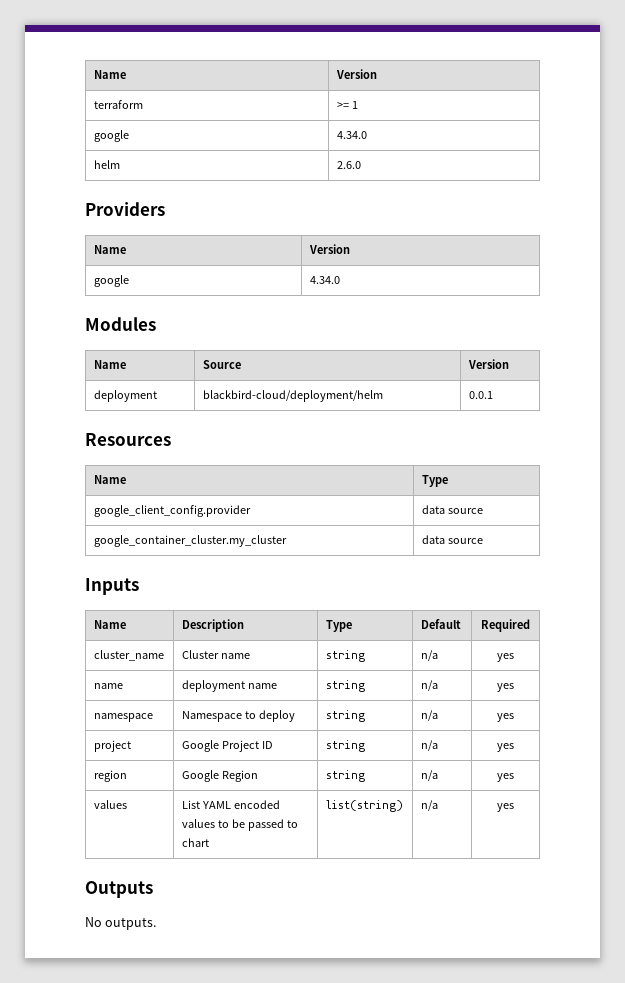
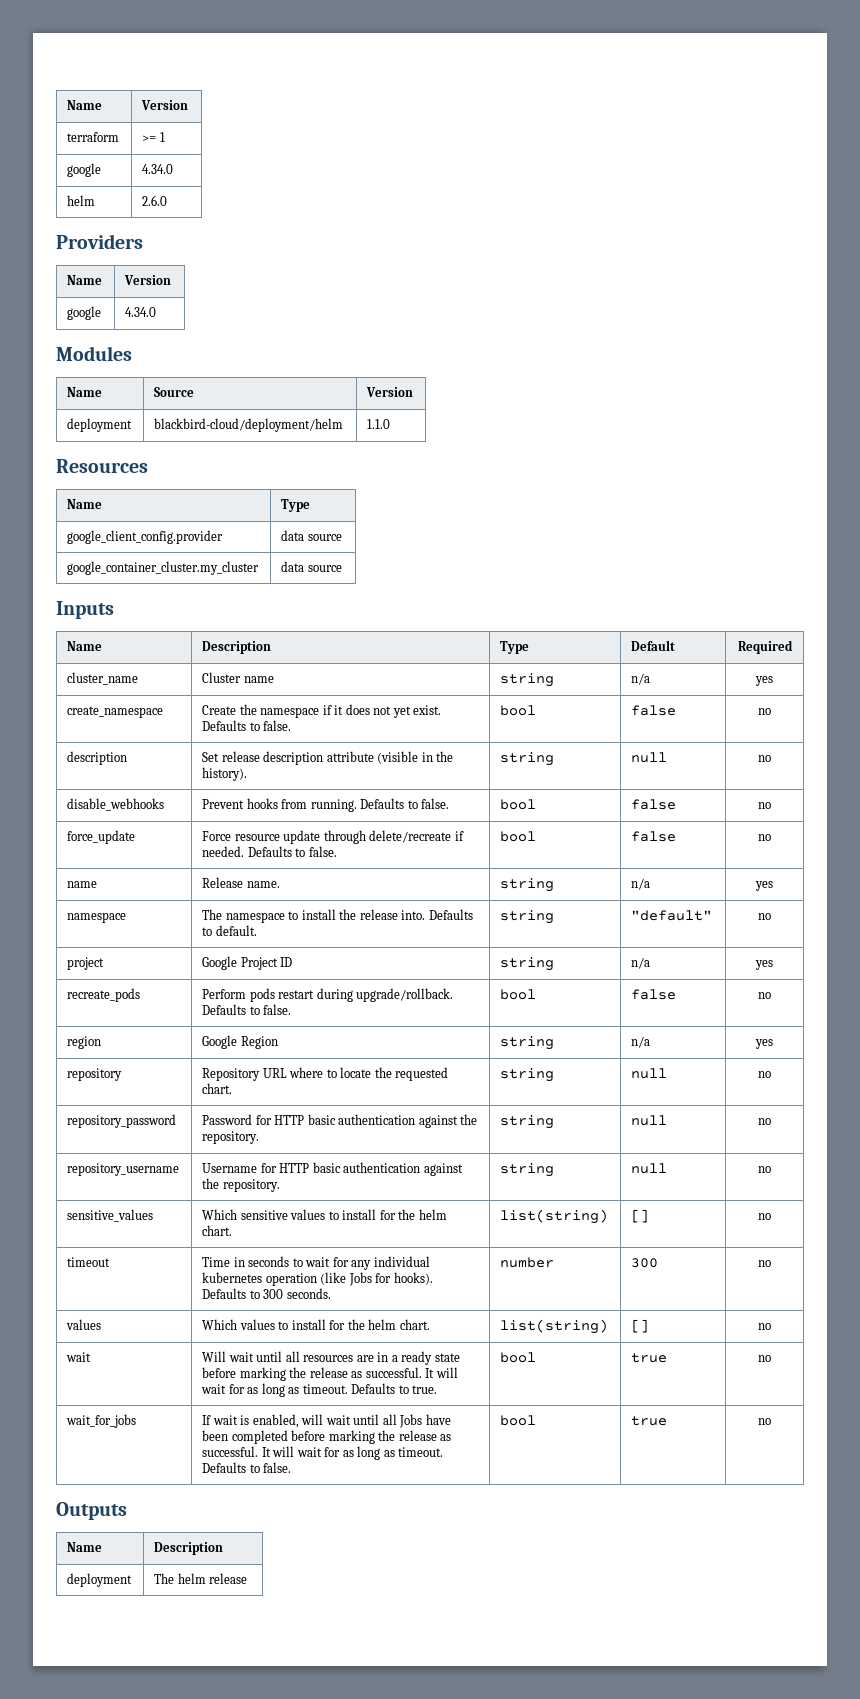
[468,391,493,399] 0.0.1 -> [367,419,391,429] 1.1.0
[93,683,123,689] [181,680,277,692] // name | deployment name -> [67,706,164,718] [202,704,442,718] [202,720,292,731] [500,705,537,716] [631,705,677,716] [758,708,771,715] [67,751,128,765] [202,751,454,765] [202,767,248,781] [500,752,555,766] [631,752,668,763] [758,755,771,762] [67,798,165,811] [202,798,450,812] [500,799,537,810] [631,799,677,810] [758,802,771,809] [67,830,136,844] [202,830,464,844] [202,846,337,857] [500,831,537,842] [631,831,677,842] [758,834,771,841] [67,881,98,888] [202,877,280,888] // create_namespace | Create the namespace if it does not yet exist. Defaults to false. | bool | false | no // description | Set release description attribute (visible in the history). | string | null | no // disable_webhooks | Prevent hooks from running. Defaults to false. | bool | false | no // force_update | Force resource update through delete/recreate if needed. Defaults to false. | bool | false | no // name | Release name.
[181,710,295,722] [325,710,365,722] [420,710,438,721] [497,713,514,722] Namespace to deploy | string | n/a | yes -> [202,909,473,923] [202,925,257,936] [500,910,555,924] [631,910,713,921] [758,913,771,920] The namespace to install the release into. Defaults to default. | string | "default" | no
(514, 747) none -> [67,988,141,1002] [202,988,454,1002] [202,1004,292,1015] [500,989,537,1000] [631,989,677,1000] [758,992,771,999] // recreate_pods | Perform pods restart during upgrade/rollback. Defaults to false. | bool | false | no
[93,800,127,809] [181,800,280,809] [181,819,298,831] [181,838,209,847] [325,800,403,812] [420,800,438,811] [497,803,514,812] [85,881,153,898] [85,917,157,930] values | List YAML encoded values to be passed to chart | list(string) | n/a | yes // Outputs // No outputs. -> [67,1068,123,1081] [202,1067,449,1081] [202,1083,233,1094] [500,1068,555,1082] [631,1068,668,1079] [758,1071,771,1078] [67,1114,177,1128] [202,1114,478,1128] [202,1131,260,1144] [500,1115,555,1129] [631,1115,668,1126] [758,1118,771,1125] [67,1163,180,1176] [202,1162,463,1176] [202,1178,280,1192] [500,1163,555,1177] [631,1163,668,1174] [758,1166,771,1173] [67,1209,154,1222] [202,1209,447,1220] [202,1225,233,1236] [500,1209,609,1224] [631,1209,650,1223] [758,1213,771,1220] [67,1257,111,1267] [202,1256,430,1270] [202,1272,433,1286] [202,1288,331,1299] [500,1257,555,1268] [631,1258,659,1268] [758,1260,771,1267] [66,1319,102,1330] [202,1319,430,1330] [500,1319,609,1334] [631,1319,650,1333] [758,1323,771,1330] [66,1352,92,1362] [202,1351,460,1365] [202,1367,458,1381] [201,1383,438,1397] [500,1352,537,1363] [631,1353,668,1363] [758,1355,771,1362] [66,1414,137,1428] [202,1414,451,1428] [202,1430,452,1444] [202,1446,444,1460] [202,1462,292,1473] [500,1415,537,1426] [631,1416,668,1426] [758,1418,771,1425] [56,1502,127,1520] [67,1542,103,1552] [154,1542,224,1555] [67,1573,133,1587] [154,1573,248,1584] repository | Repository URL where to locate the requested chart. | string | null | no // repository_password | Password for HTTP basic authentication against the repository. | string | null | no // repository_username | Username for HTTP basic authentication against the repository. | string | null | no // sensitive_values | Which sensitive values to install for the helm chart. | list(string) | [] | no // timeout | Time in seconds to wait for any individual kubernetes operation (like Jobs for hooks). Defaults to 300 seconds. | number | 300 | no // values | Which values to install for the helm chart. | list(string) | [] | no // wait | Will wait until all resources are in a ready state before marking the release as successful. It will wait for as long as timeout. Defaults to true. | bool | true | no // wait_for_jobs | If wait is enabled, will wait until all Jobs have been completed before marking the release as successful. It will wait for as long as timeout. Defaults to false. | bool | true | no // Outputs // Name | Description // deployment | The helm release

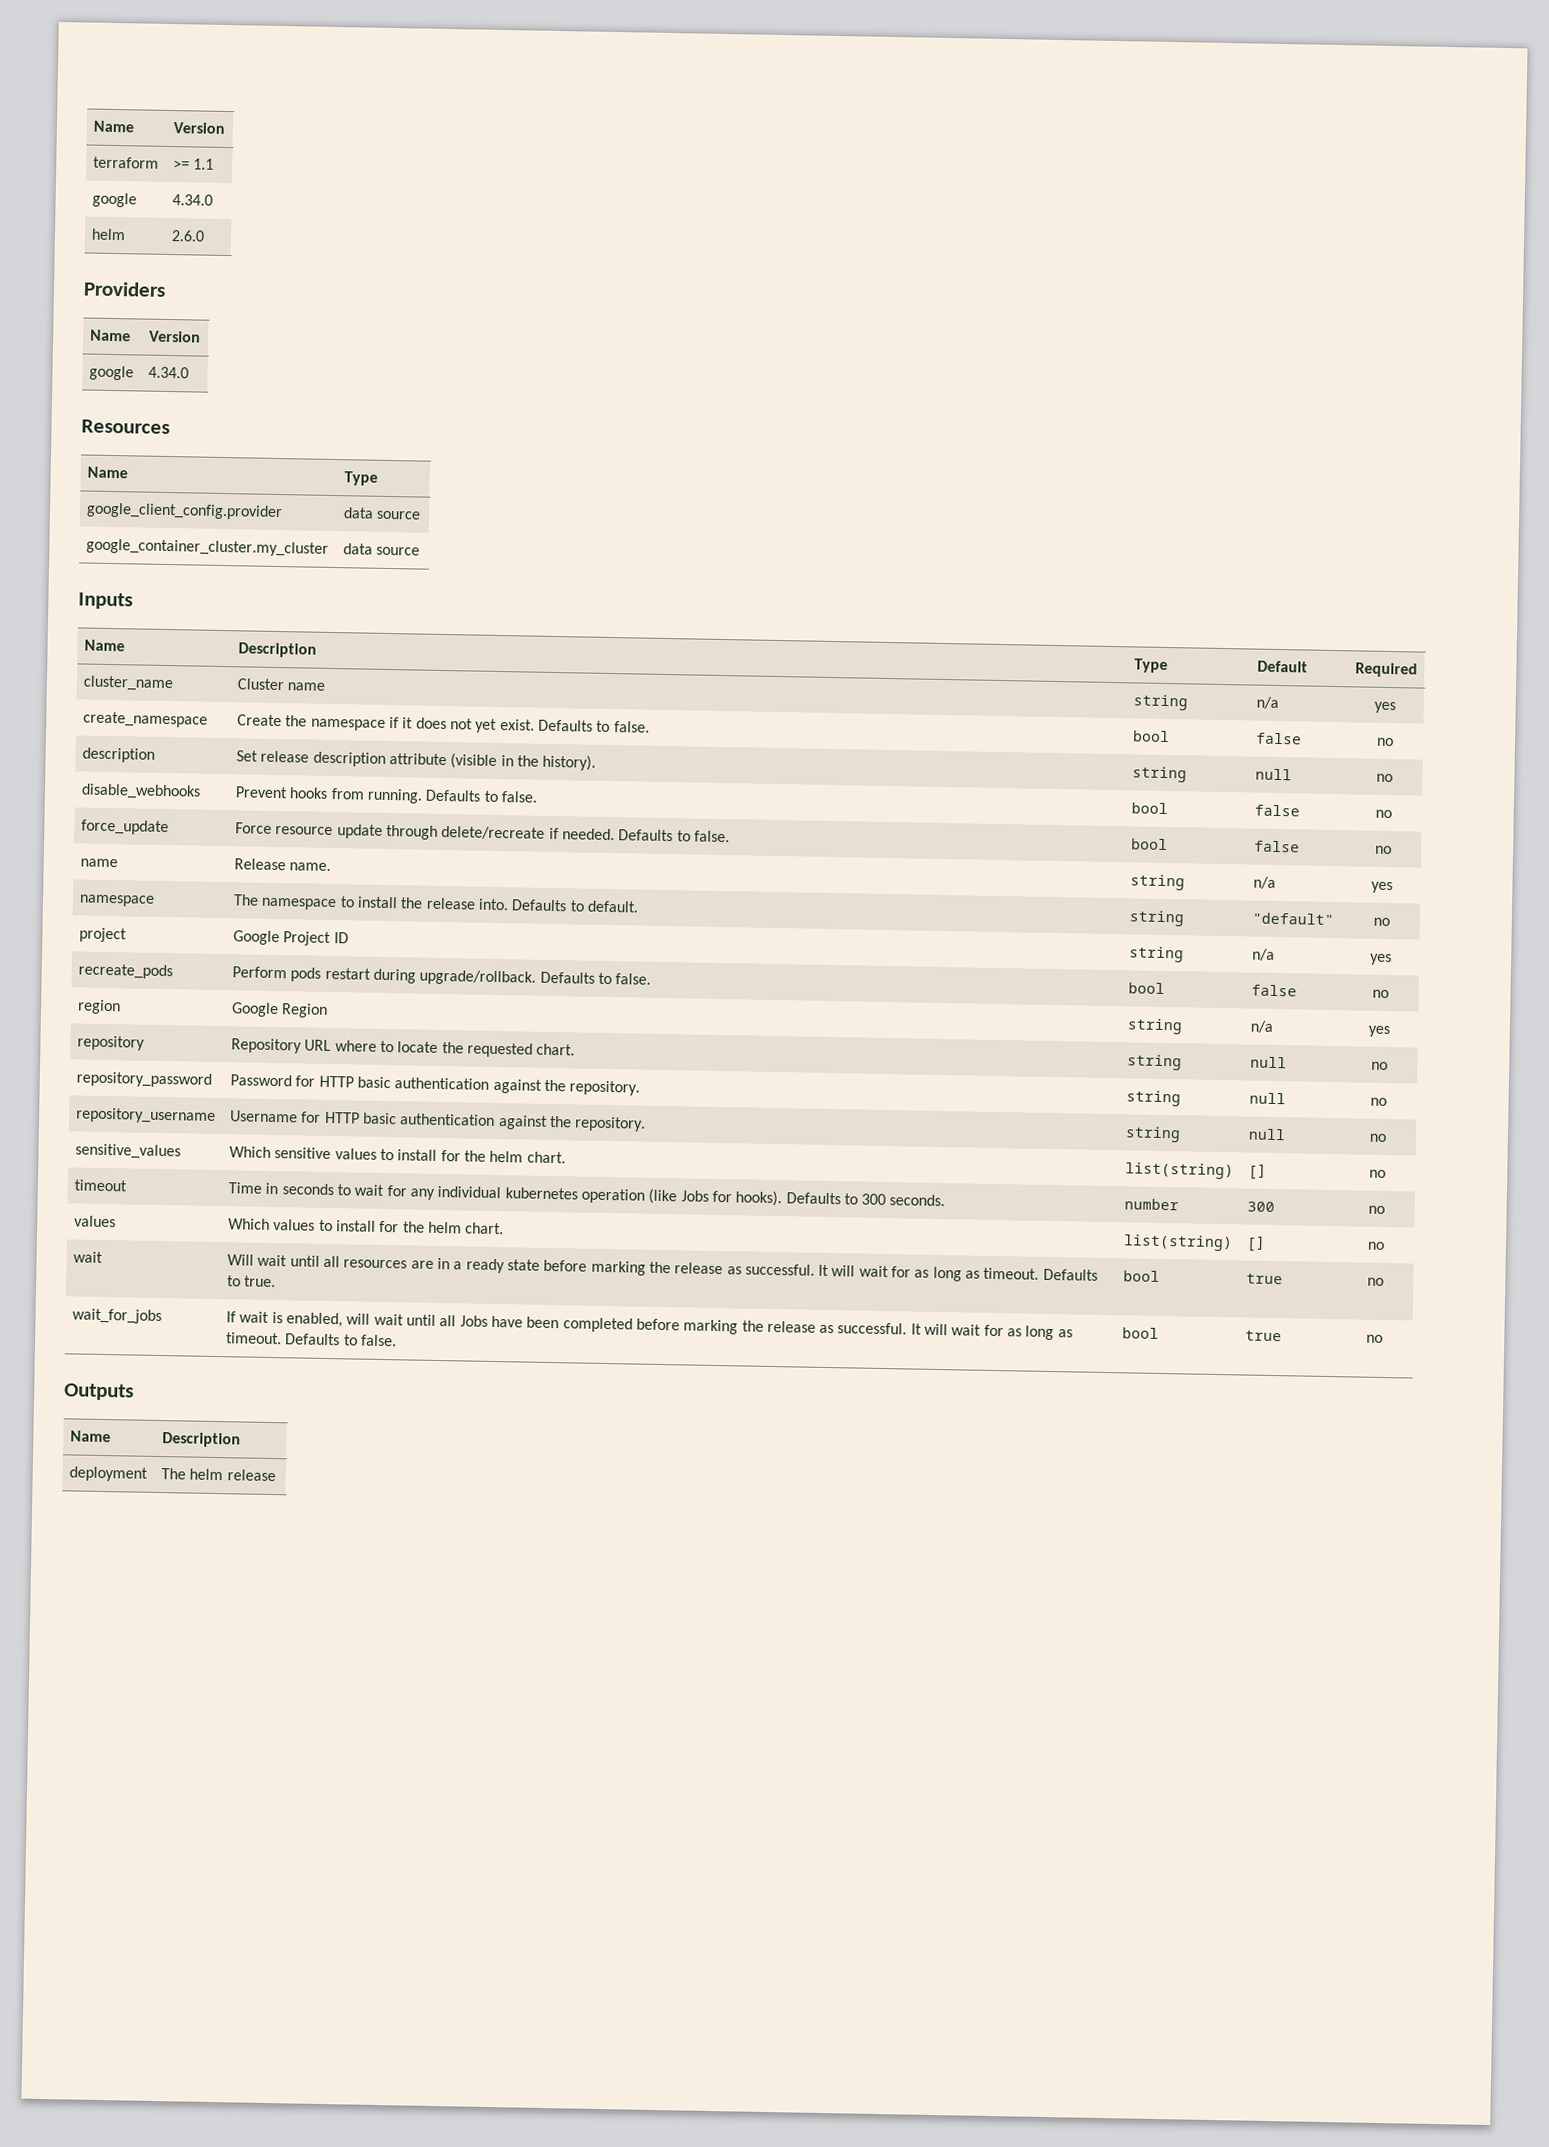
[159,132,165,142] 1 -> [193,158,215,170] 1.1
[56,346,132,361] [67,387,103,397] [154,387,195,397] [366,387,414,397] [67,418,133,432] [154,418,344,432] [367,419,391,429] // Modules // Name | Source | Version // deployment | blackbird-cloud/deployment/helm | 1.1.0 -> (190, 372) none

